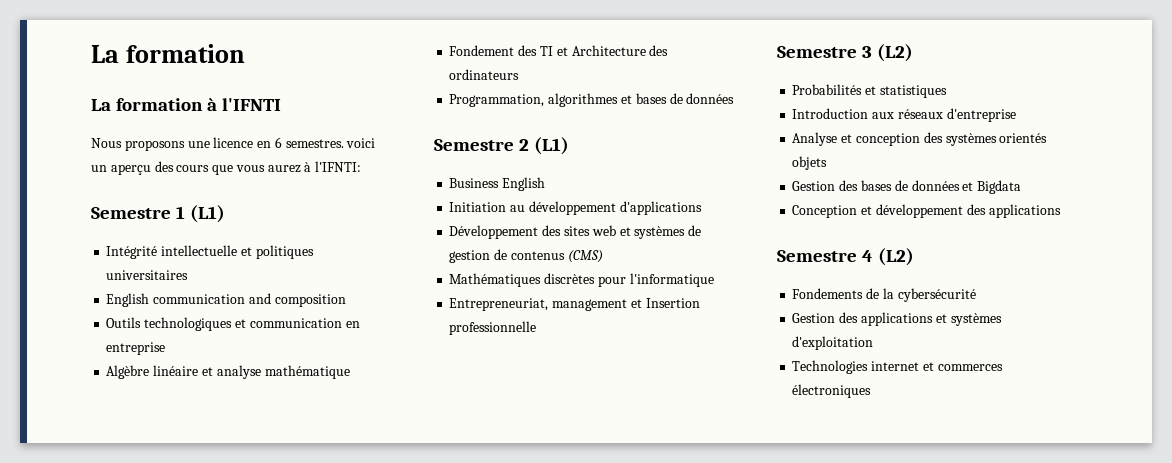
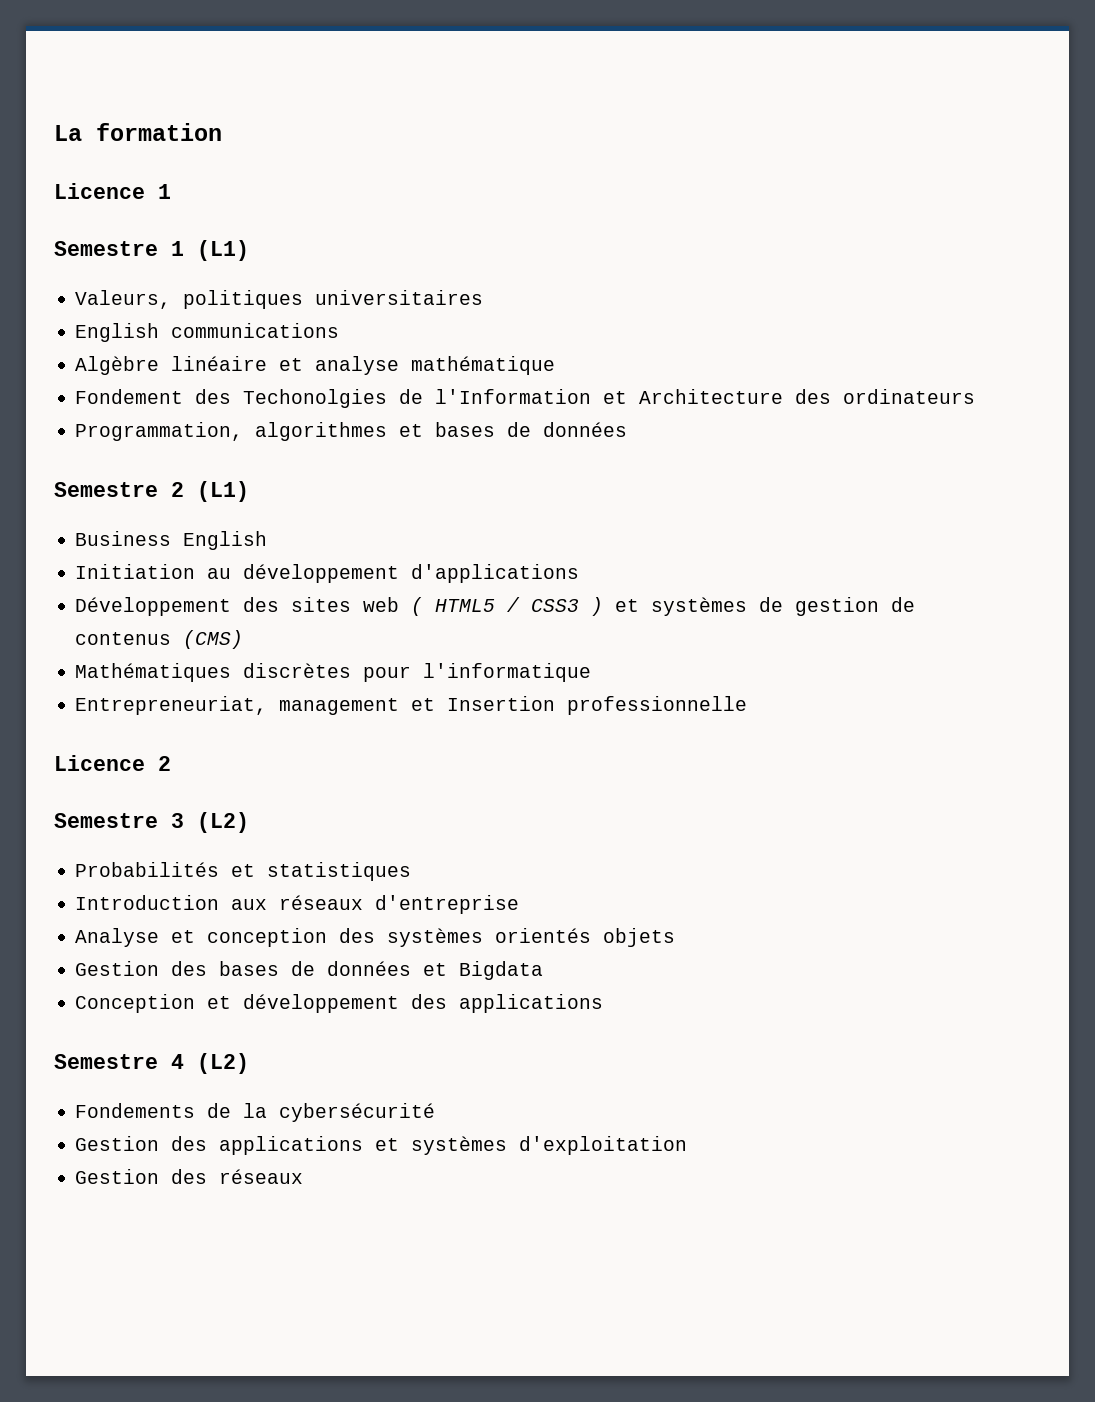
[91,98,282,111] [91,137,376,151] [91,161,362,175] La formation à l'IFNTI // Nous proposons une licence en 6 semestres. voici un aperçu des cours que vous aurez à l'IFNTI: -> [54,183,171,199] Licence 1
[106,245,252,259] Intégrité intellectuelle et -> [75,290,172,309] Valeurs,
[153,293,346,307] [106,317,360,331] [106,342,166,355] communication and composition // Outils technologiques et communication en entreprise -> [171,323,340,338] communications
[539,46,553,56] TI -> [243,389,592,408] Techonolgies de l'Information
(616, 230) none -> [411,597,604,616] ( HTML5 / CSS3 )
(537, 328) none -> [54,755,171,771] // Licence 2
[792,360,1003,374] [792,384,872,398] Technologies internet et commerces électroniques -> [75,1169,304,1184] Gestion des réseaux

